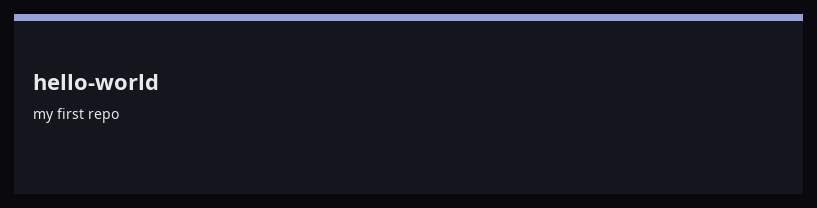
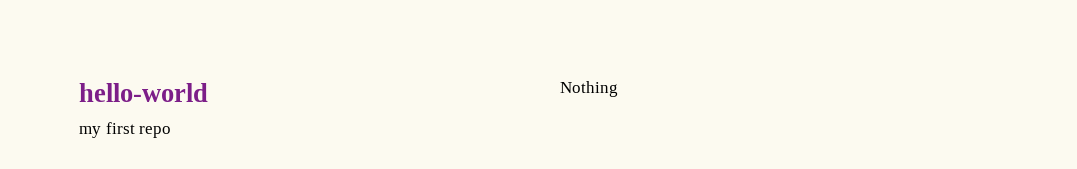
(119, 117) none -> [560,81,618,97] // Nothing

